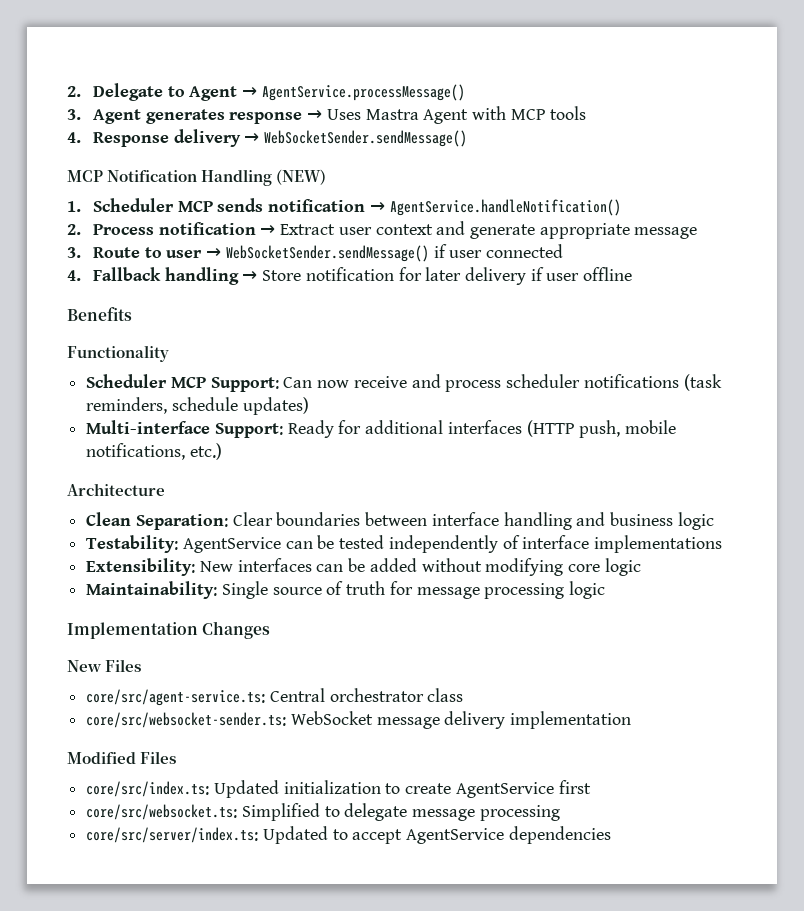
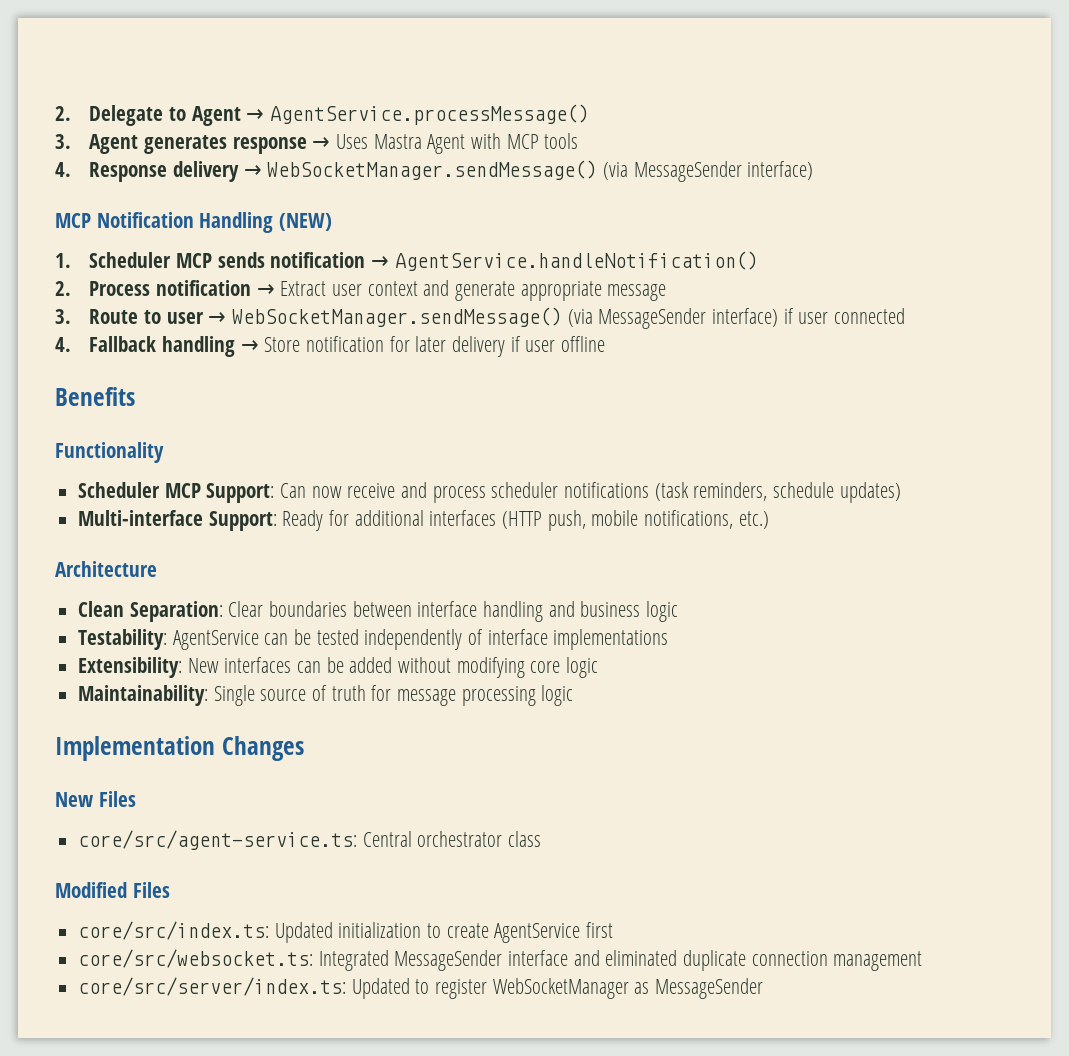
[264,130,468,147] WebSocketSender.sendMessage() -> [267,160,814,182] WebSocketManager.sendMessage() (via MessageSender interface)
[225,245,429,262] WebSocketSender.sendMessage() -> [231,307,778,329] WebSocketManager.sendMessage() (via MessageSender interface)
[86,711,632,729] // core/src/websocket-sender.ts: WebSocket message delivery implementation -> (542, 839) none
[241,803,560,821] Simplified to delegate message processing -> [318,950,923,971] Integrated MessageSender interface and eliminated duplicate connection management
[352,826,611,844] accept AgentService dependencies -> [435,978,764,999] register WebSocketManager as MessageSender

